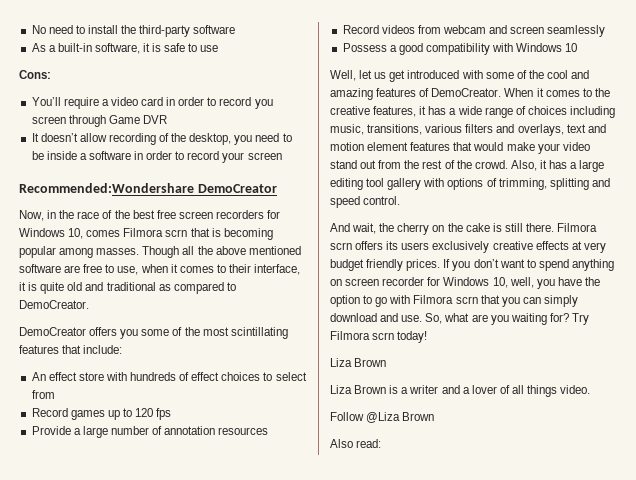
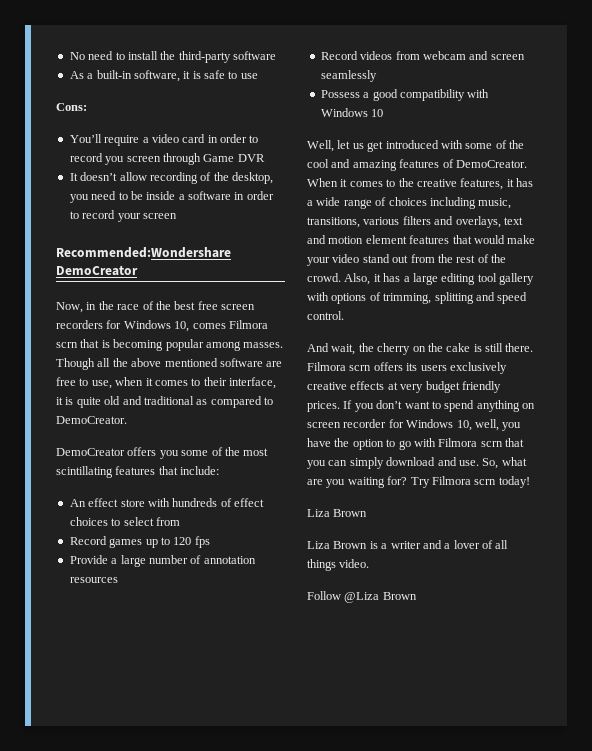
[330,439,382,448] // Also read: -> (417, 596) none

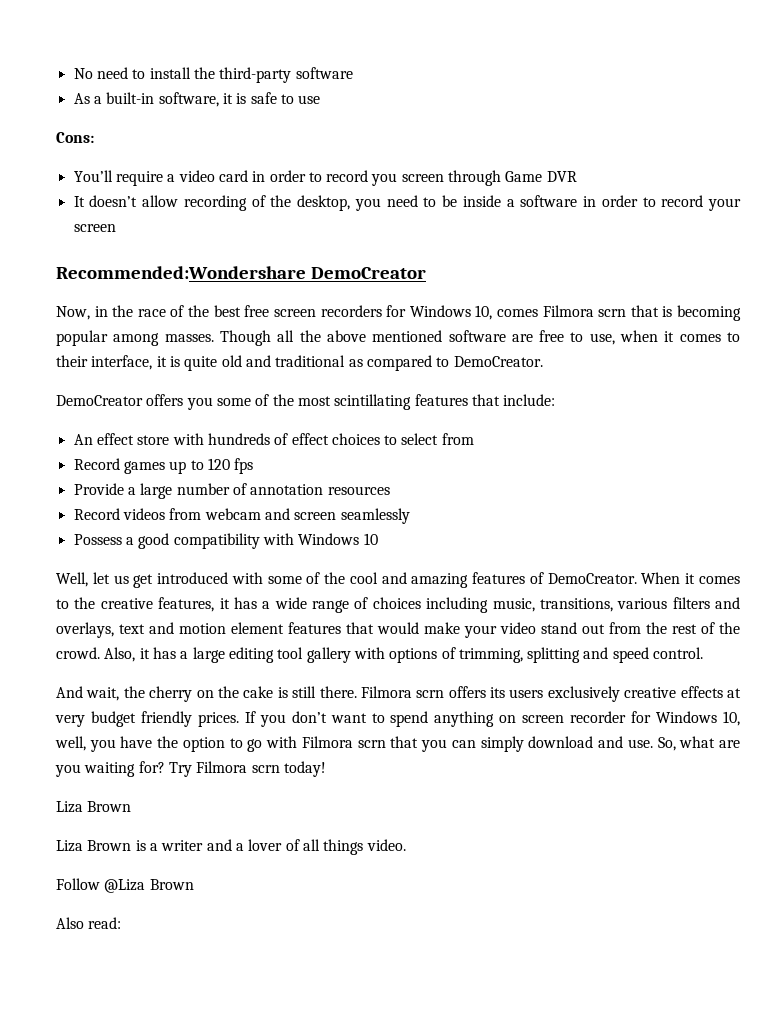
(417, 596) none -> [56,917,122,929] // Also read:

